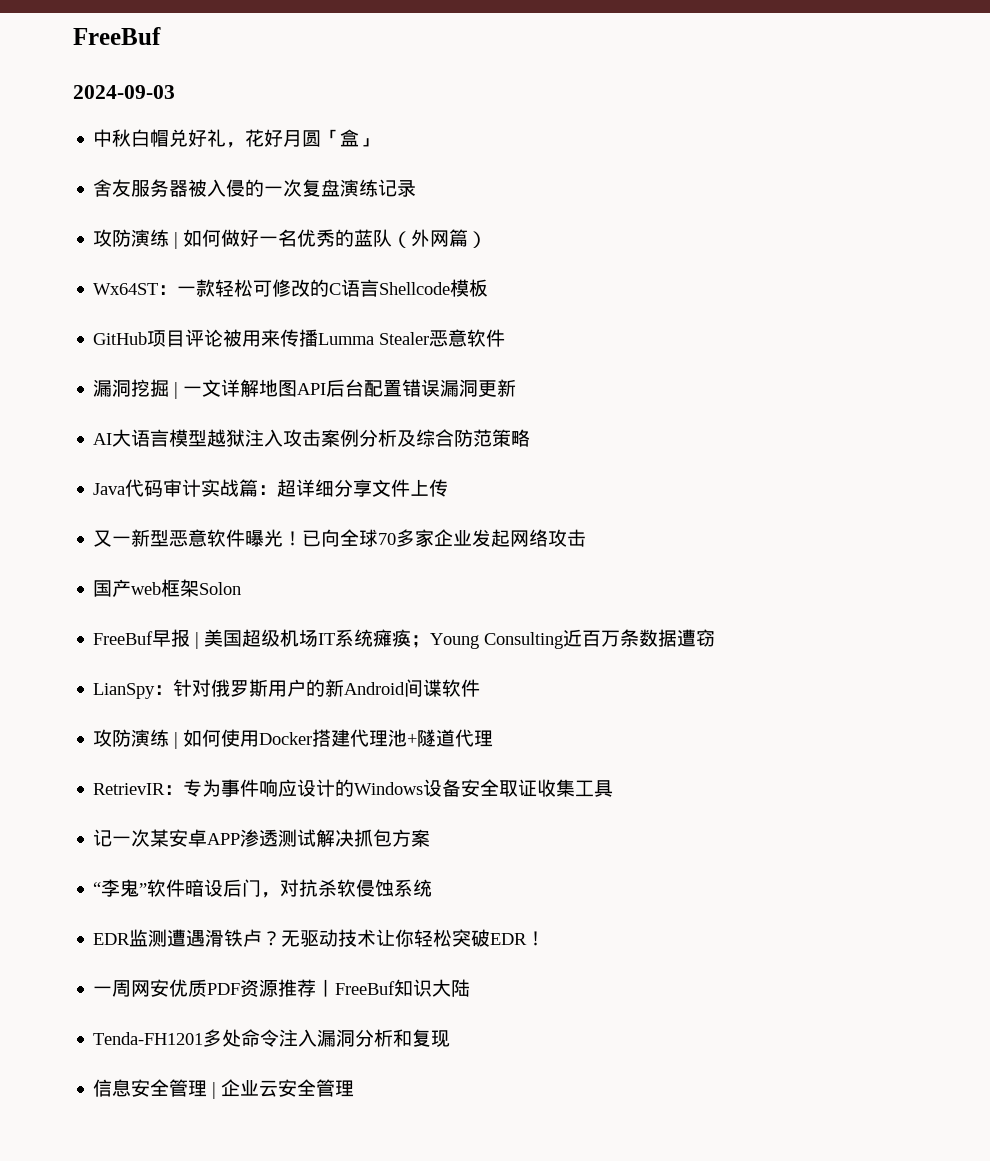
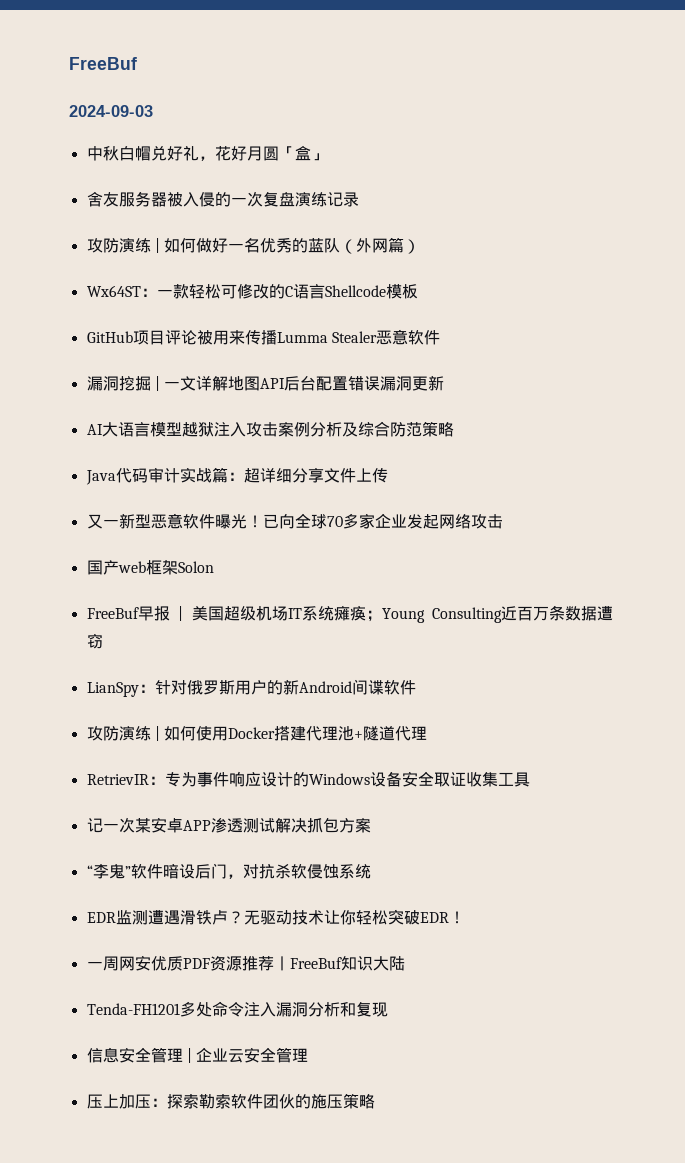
(355, 1088) none -> [86,1093,375,1109] // 压上加压：探索勒索软件团伙的施压策略

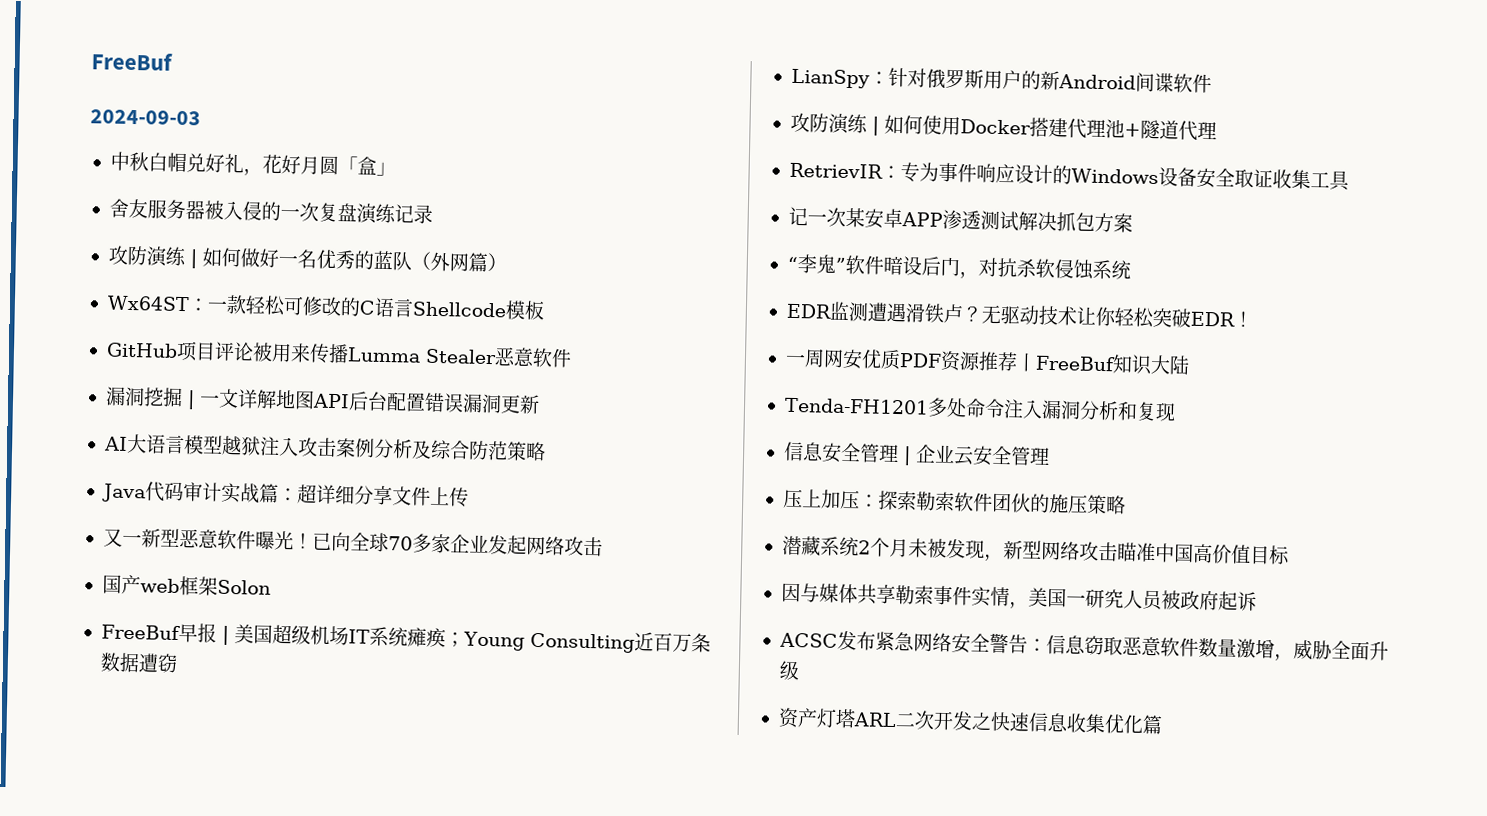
(375, 1101) none -> [781,535,1290,565] [780,582,1257,612] [778,630,1389,661] [778,660,800,681] [777,707,1163,735] // 潜藏系统2个月未被发现，新型网络攻击瞄准中国高价值目标 // 因与媒体共享勒索事件实情，美国一研究人员被政府起诉 // ACSC发布紧急网络安全警告：信息窃取恶意软件数量激增，威胁全面升级 // 资产灯塔ARL二次开发之快速信息收集优化篇

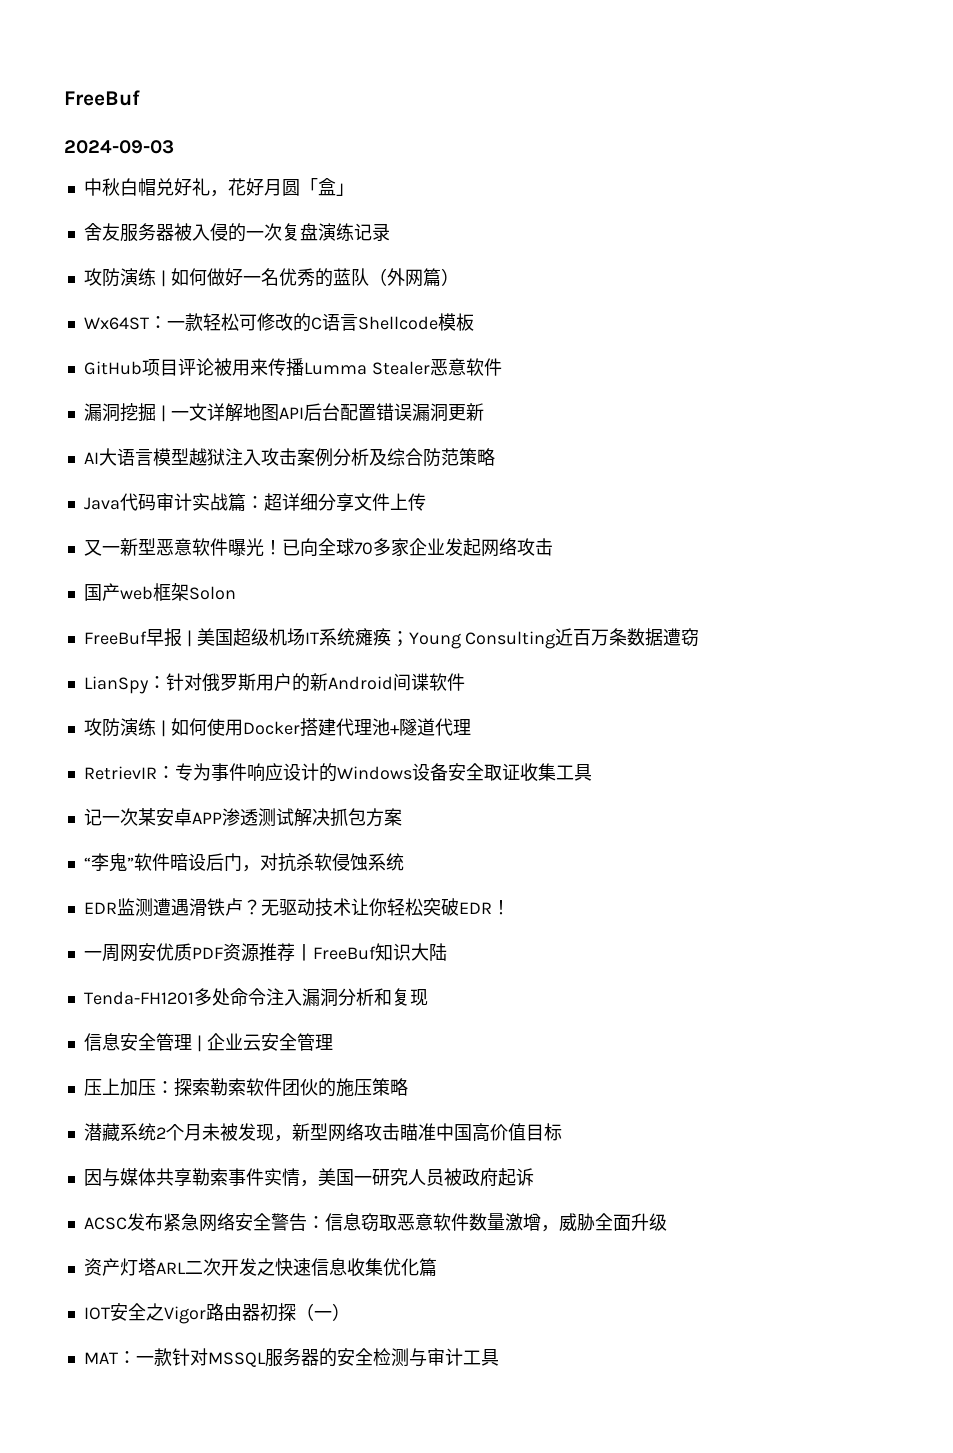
(1163, 724) none -> [83,1303,350,1324] [83,1348,499,1368] // IOT安全之Vigor路由器初探（一） // MAT：一款针对MSSQL服务器的安全检测与审计工具

